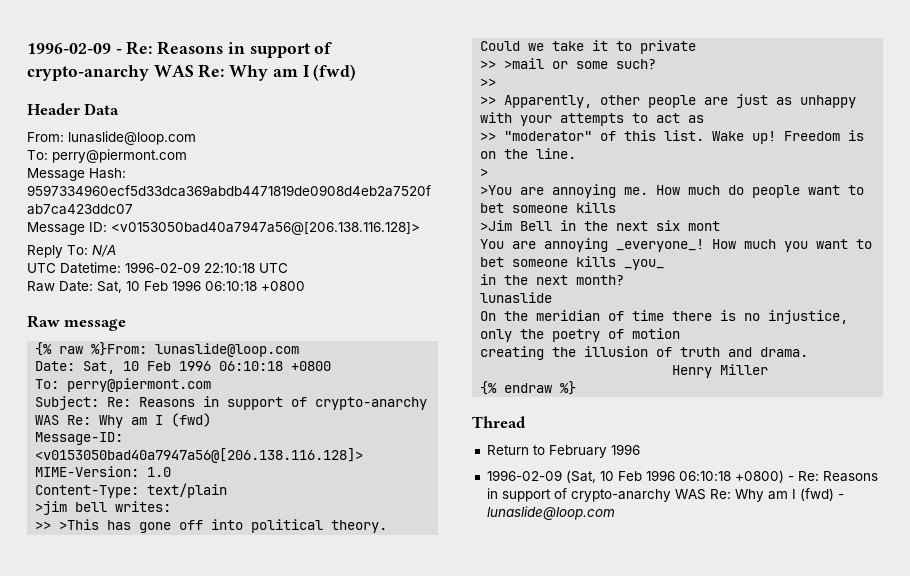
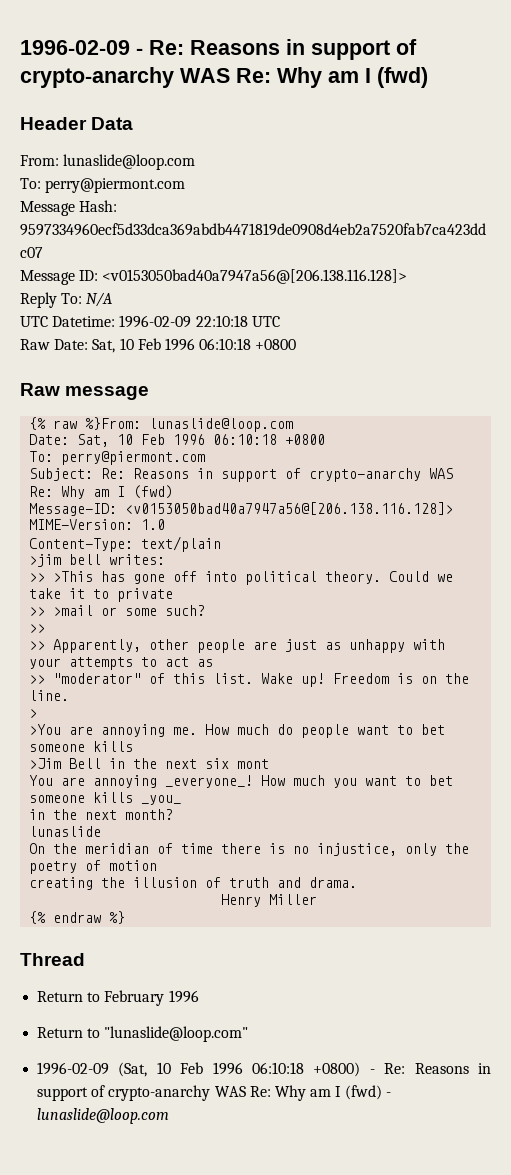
(640, 449) none -> [37,1026,249,1042] // Return to "lunaslide@loop.com"

